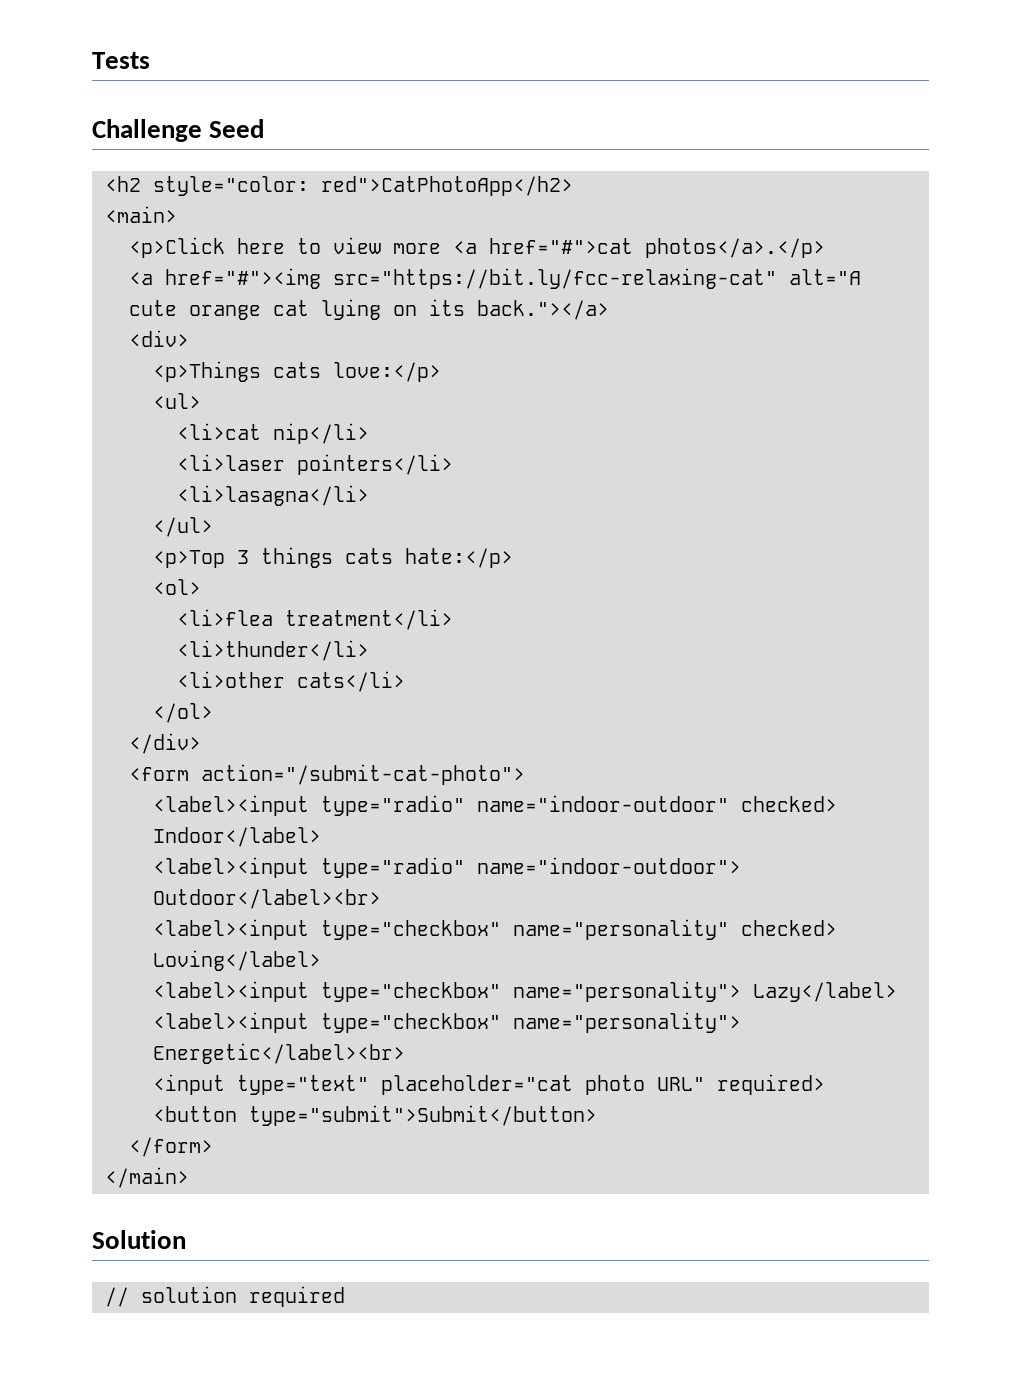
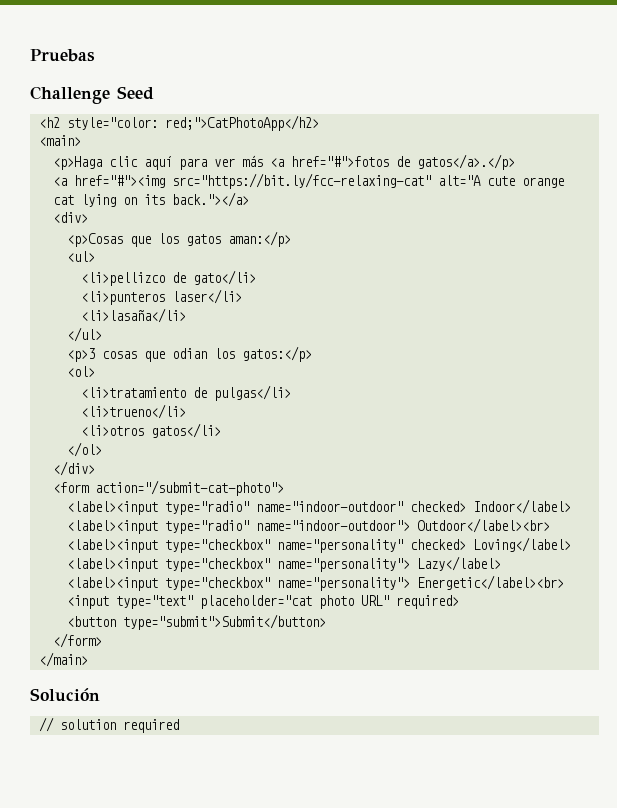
[92,52,150,69] Tests -> [30,49,95,62] Pruebas
[320,176,573,196] red">CatPhotoApp</h2> -> [165,115,319,131] red;">CatPhotoApp</h2>
[128,237,825,258] <p>Click here to view more <a href="#">cat photos</a>.</p> -> [53,154,515,170] <p>Haga clic aquí para ver más <a href="#">fotos de gatos</a>.</p>
[152,361,441,382] [152,393,201,409] [176,423,369,444] [176,454,453,475] [176,485,369,506] [152,517,213,537] [152,547,513,568] [152,579,201,595] [176,609,453,630] [176,640,369,661] [176,671,405,692] <p>Things cats love:</p> // <ul> // <li>cat nip</li> // <li>laser pointers</li> // <li>lasagna</li> // </ul> // <p>Top 3 things cats hate:</p> // <ol> // <li>flea treatment</li> // <li>thunder</li> // <li>other cats</li> -> [67,231,291,247] [67,251,95,262] [81,270,256,286] [81,289,242,305] [81,308,186,323] [67,327,102,342] [67,346,312,362] [67,366,95,377] [81,385,291,401] [81,404,186,419] [81,423,221,438] <p>Cosas que los gatos aman:</p> // <ul> // <li>pellizco de gato</li> // <li>punteros laser</li> // <li>lasaña</li> // </ul> // <p>3 cosas que odian los gatos:</p> // <ol> // <li>tratamiento de pulgas</li> // <li>trueno</li> // <li>otros gatos</li>
[92,1230,186,1249] Solution -> [30,688,100,702] Solución

